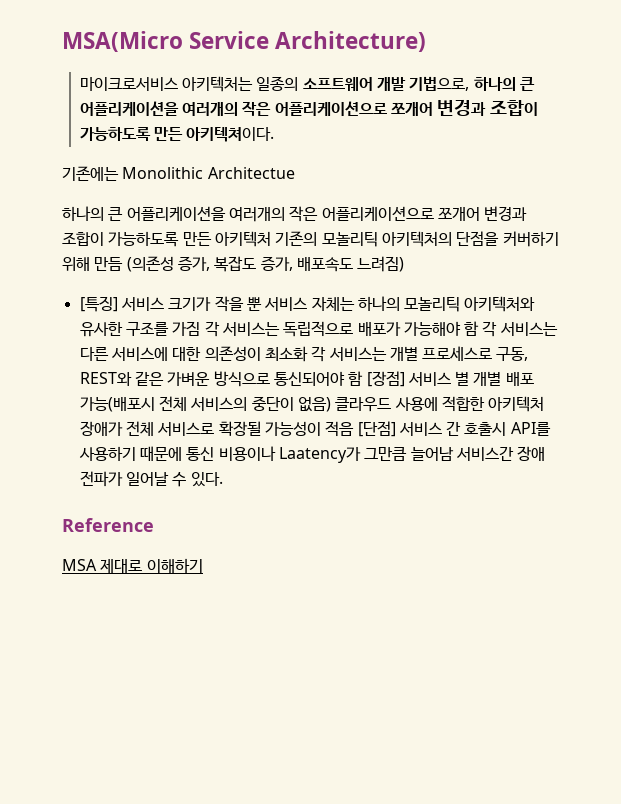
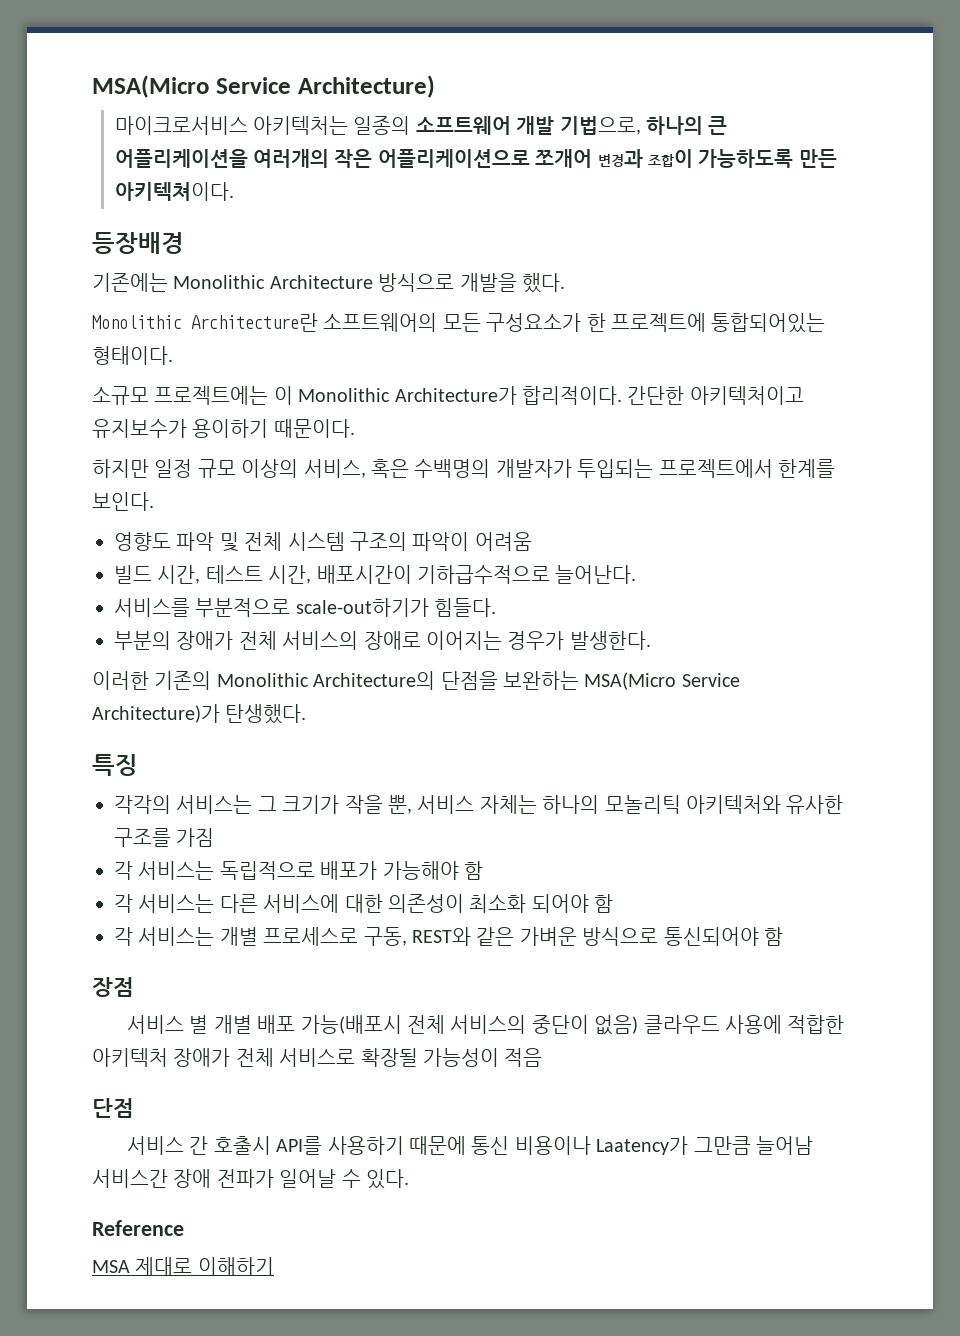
(275, 134) none -> [92,232,184,254] // 등장배경
[207,167,295,179] [62,206,528,222] [62,231,559,247] [62,256,405,272] [79,296,164,312] Architectue // 하나의 큰 어플리케이션을 여러개의 작은 어플리케이션으로 쪼개어 변경과 조합이 가능하도록 만든 아키텍처 기존의 모놀리틱 아키텍처의 단점을 커버하기 위해 만듬 (의존성 증가, 복잡도 증가, 배포속도 느려짐) // [특징] 서비스 -> [269,273,565,293] [92,313,826,333] [92,346,173,365] [92,386,804,405] [92,419,355,438] [92,459,835,478] [92,492,154,511] [114,532,532,552] [114,565,637,584] [114,598,497,617] [114,631,651,650] [92,671,740,690] [92,704,307,724] [92,754,138,776] [114,795,277,814] Architecture 방식으로 개발을 했다. // Monolithic Architecture란 소프트웨어의 모든 구성요소가 한 프로젝트에 통합되어있는 형태이다. // 소규모 프로젝트에는 이 Monolithic Architecture가 합리적이다. 간단한 아키텍처이고 유지보수가 용이하기 때문이다. // 하지만 일정 규모 이상의 서비스, 혹은 수백명의 개발자가 투입되는 프로젝트에서 한계를 보인다. // 영향도 파악 및 전체 시스템 구조의 파악이 어려움 // 빌드 시간, 테스트 시간, 배포시간이 기하급수적으로 늘어난다. // 서비스를 부분적으로 scale-out하기가 힘들다. // 부분의 장애가 전체 서비스의 장애로 이어지는 경우가 발생한다. // 이러한 기존의 Monolithic Architecture의 단점을 보완하는 MSA(Micro Service Architecture)가 탄생했다. // 특징 // 각각의 서비스는 그
[246,297,262,311] 뿐 -> [388,795,412,814] 뿐,
(201, 328) none -> (215, 837) //
(480, 328) none -> (483, 870) //
(308, 354) none -> [531,894,614,913] 되어야 함 //
[366,371,405,387] [장점] -> [92,977,134,997] // 장점 //
[357,421,396,437] [단점] -> [92,1098,134,1118] // 단점 //

